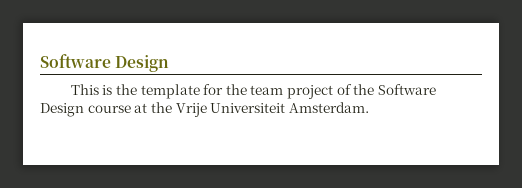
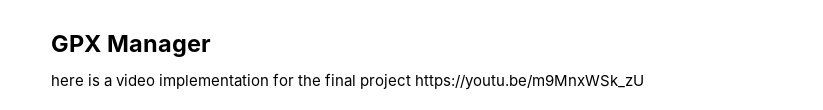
[40,54,170,72] [70,84,437,99] [40,102,369,117] Software Design // This is the template for the team project of the Software Design course at the Vrije Universiteit Amsterdam. -> [51,35,212,57] [51,73,645,90] GPX Manager // here is a video implementation for the final project https://youtu.be/m9MnxWSk_zU

